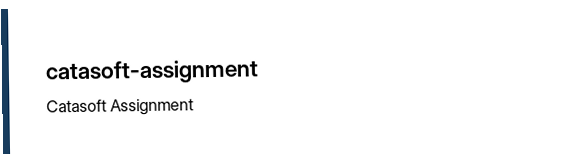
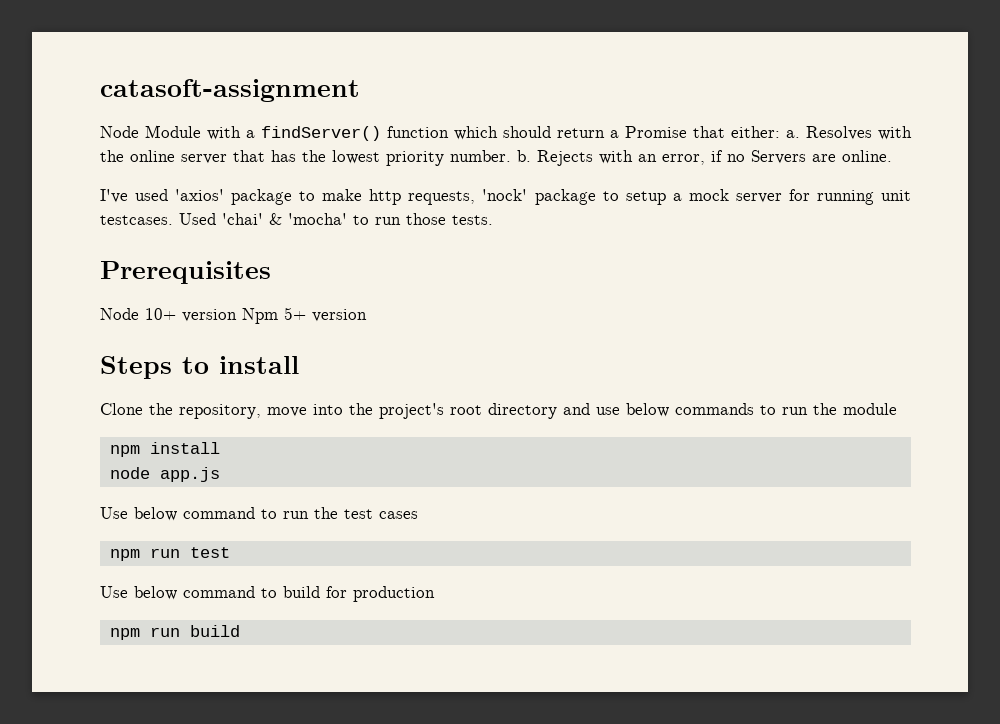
[46,98,195,116] Catasoft Assignment -> [100,125,912,141] [100,150,892,166] [100,189,911,205] [100,213,493,225] [100,261,271,284] [100,307,367,324] [100,356,299,379] [100,403,897,419] [109,442,220,457] [109,467,220,482] [100,507,418,521] [109,547,230,561] [100,586,435,602] [109,625,240,640] Node Module with a findServer() function which should return a Promise that either: a. Resolves with the online server that has the lowest priority number. b. Rejects with an error, if no Servers are online. // I've used 'axios' package to make http requests, 'nock' package to setup a mock server for running unit testcases. Used 'chai' & 'mocha' to run those tests. // Prerequisites // Node 10+ version Npm 5+ version // Steps to install // Clone the repository, move into the project's root directory and use below commands to run the module // npm install // node app.js // Use below command to run the test cases // npm run test // Use below command to build for production // npm run build

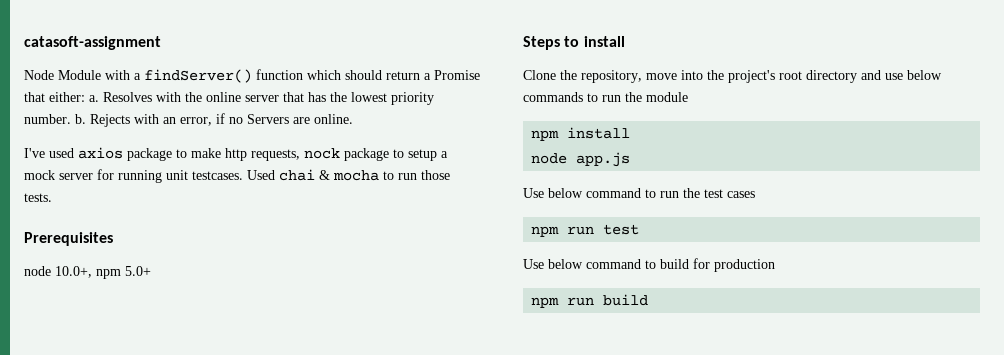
[175,189,225,201] 'axios' -> [78,147,123,159] axios
[482,189,528,201] 'nock' -> [304,148,340,159] nock
[222,213,347,225] 'chai' & 'mocha' -> [279,169,379,181] chai & mocha
[100,307,367,324] Node 10+ version Npm 5+ version -> [24,266,151,279] node 10.0+, npm 5.0+

